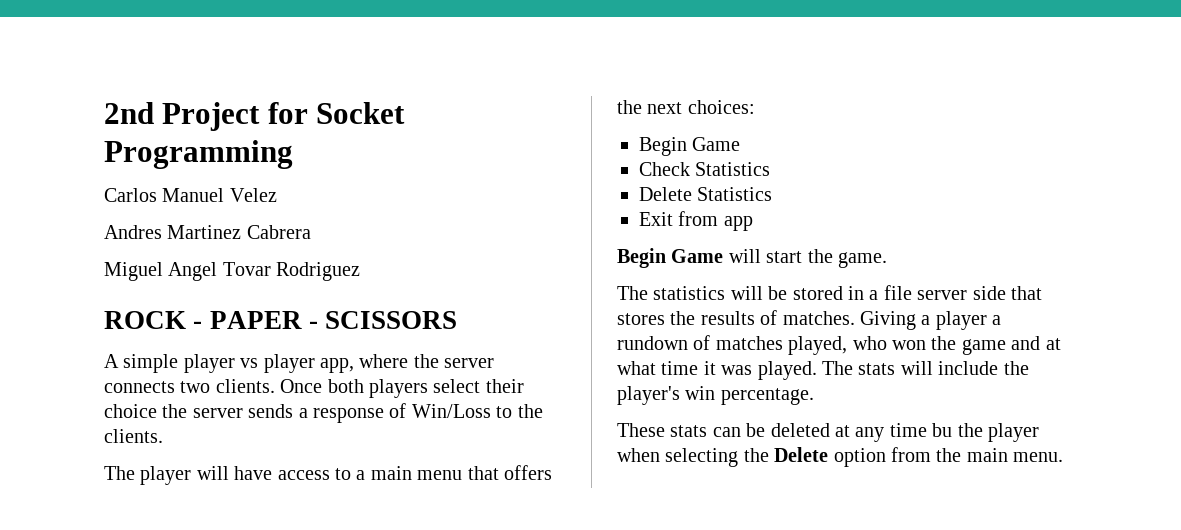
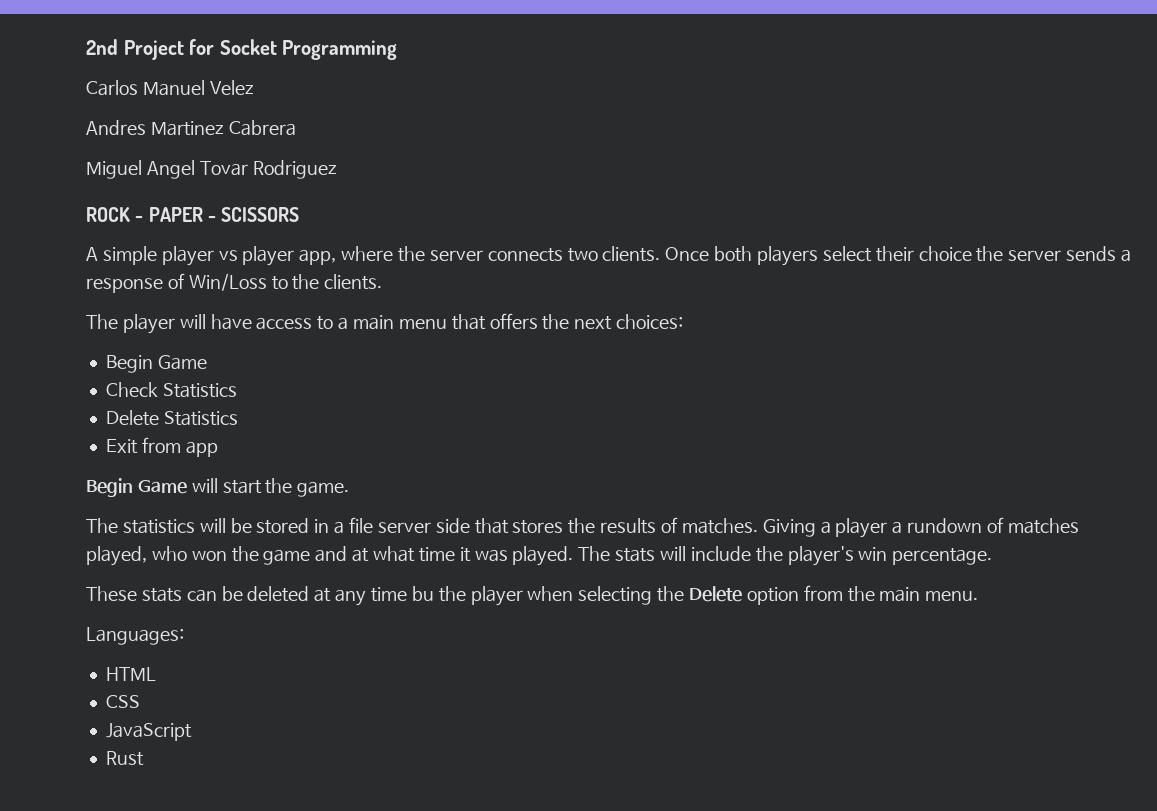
(1064, 457) none -> [86,627,184,645] [105,667,156,681] [105,695,140,708] [105,723,192,741] [105,751,144,766] // Languages: // HTML // CSS // JavaScript // Rust

